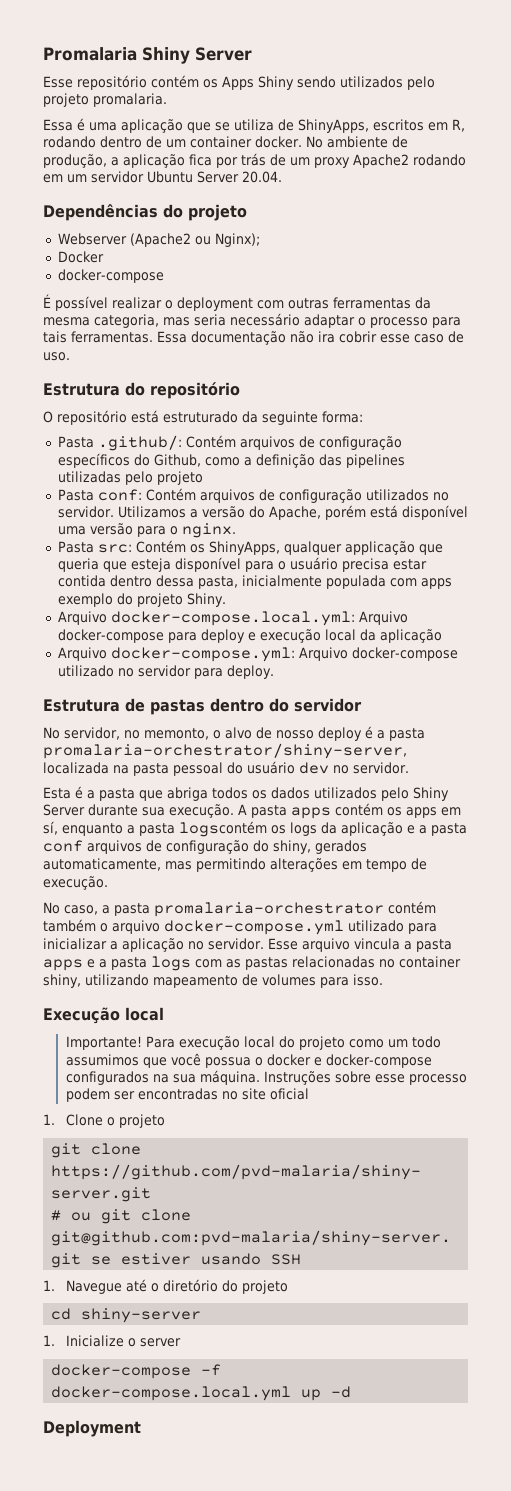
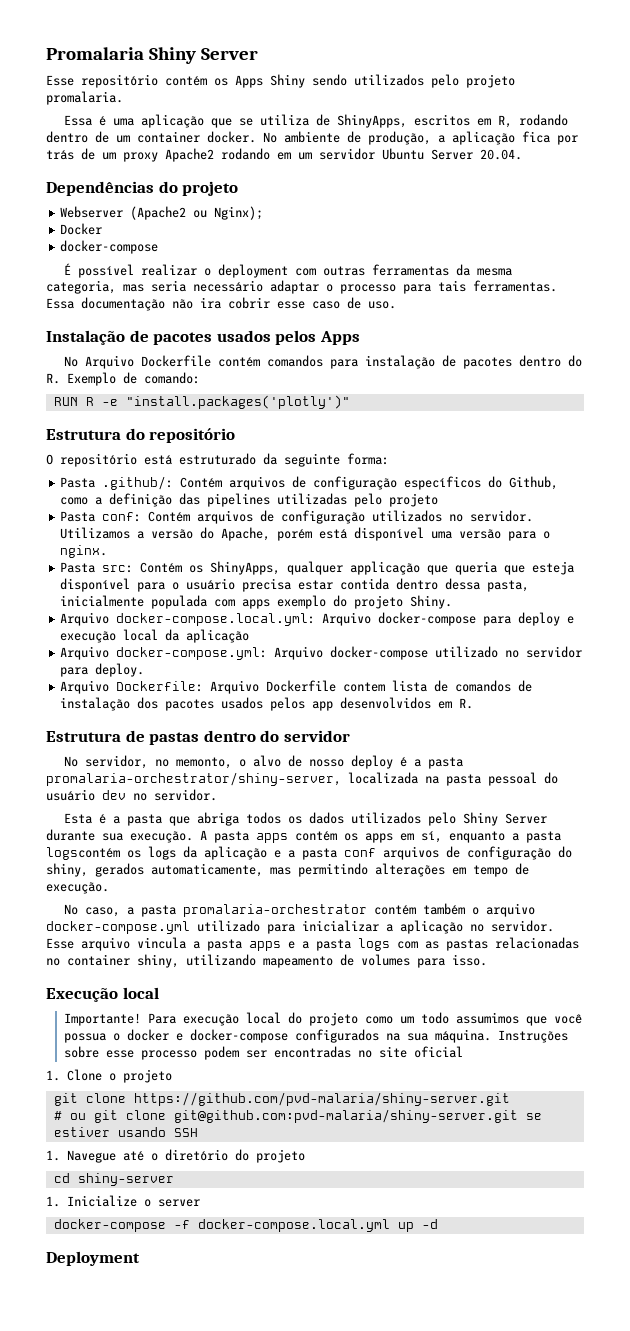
(70, 356) none -> [46,330,360,345] [63,355,582,369] [46,372,200,386] [53,395,350,409] // Instalação de pacotes usados pelos Apps // No Arquivo Dockerfile contém comandos para instalação de pacotes dentro do R. Exemplo de comando: // RUN R -e "install.packages('plotly')"
(274, 672) none -> [60,680,533,694] [60,697,474,711] // Arquivo Dockerfile: Arquivo Dockerfile contem lista de comandos de instalação dos pacotes usados pelos app desenvolvidos em R.

